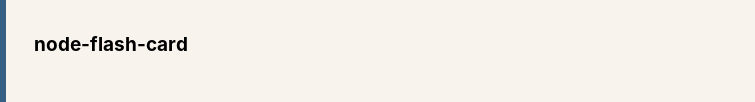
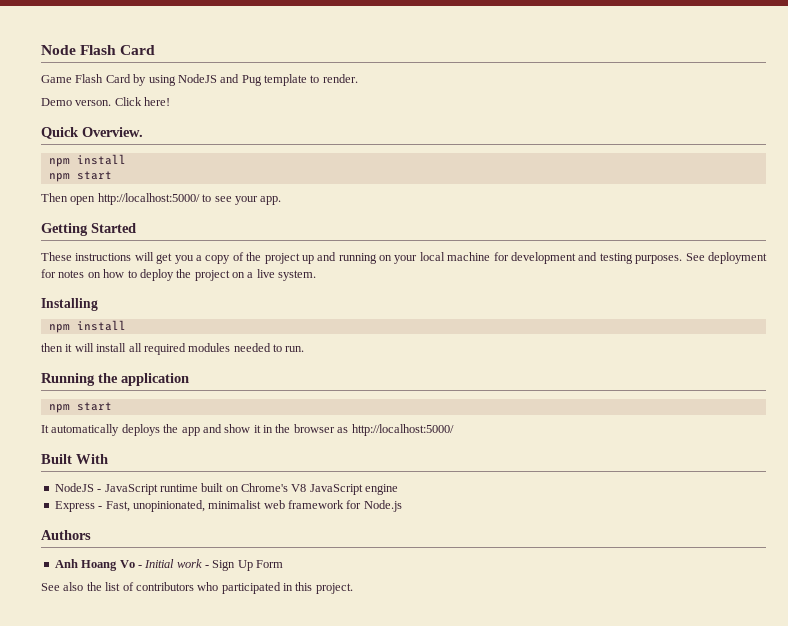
[34,36,188,51] node-flash-card -> [41,45,156,55] [41,74,358,86] [41,97,171,106] [41,127,143,139] [48,154,126,167] [48,171,112,182] [41,193,282,205] [41,223,136,236] [41,252,768,264] [41,269,317,281] [41,298,98,311] [48,320,126,333] [41,343,305,355] [41,373,189,386] [48,402,112,413] [41,424,454,436] [41,454,108,464] [54,483,399,495] [54,500,402,512] [41,530,91,540] [54,559,284,571] [41,582,353,594] Node Flash Card // Game Flash Card by using NodeJS and Pug template to render. // Demo verson. Click here! // Quick Overview. // npm install // npm start // Then open http://localhost:5000/ to see your app. // Getting Started // These instructions will get you a copy of the project up and running on your local machine for development and testing purposes. See deployment for notes on how to deploy the project on a live system. // Installing // npm install // then it will install all required modules needed to run. // Running the application // npm start // It automatically deploys the app and show it in the browser as http://localhost:5000/ // Built With // NodeJS - JavaScript runtime built on Chrome's V8 JavaScript engine // Express - Fast, unopinionated, minimalist web framework for Node.js // Authors // Anh Hoang Vo - Initial work - Sign Up Form // See also the list of contributors who participated in this project.

